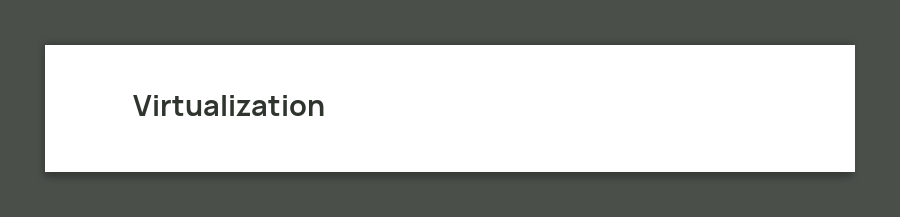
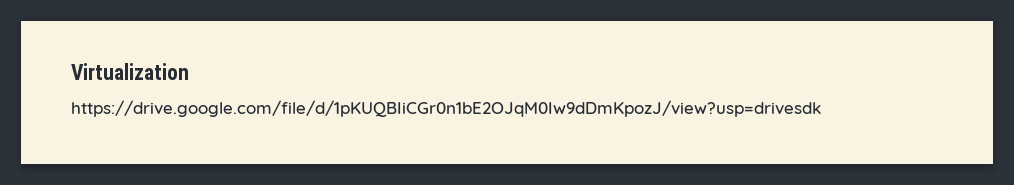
(325, 105) none -> [71,100,821,117] // https://drive.google.com/file/d/1pKUQBIiCGr0n1bE2OJqM0Iw9dDmKpozJ/view?usp=drivesdk

